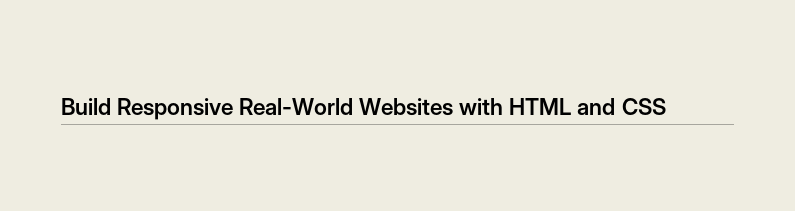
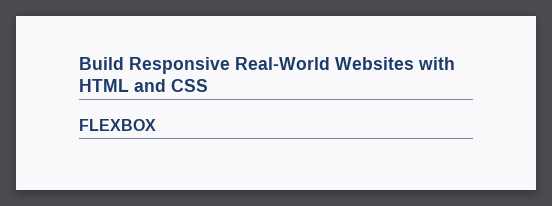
(666, 106) none -> [79,119,156,131] // FLEXBOX

